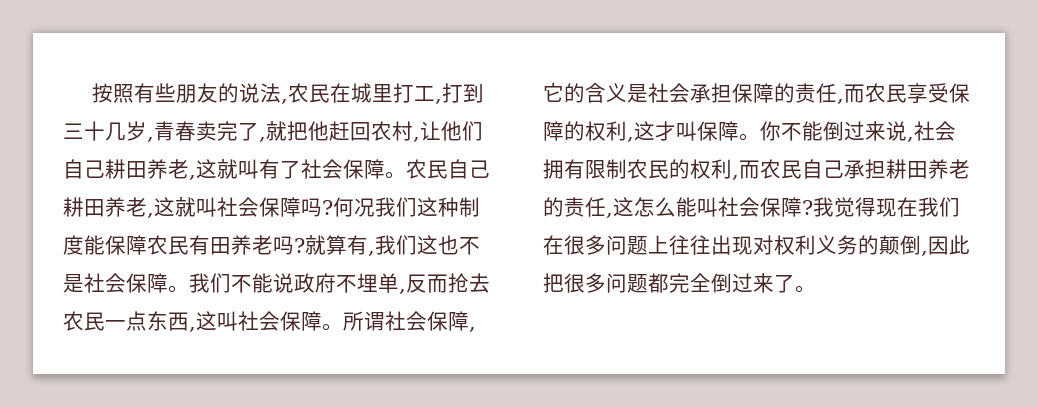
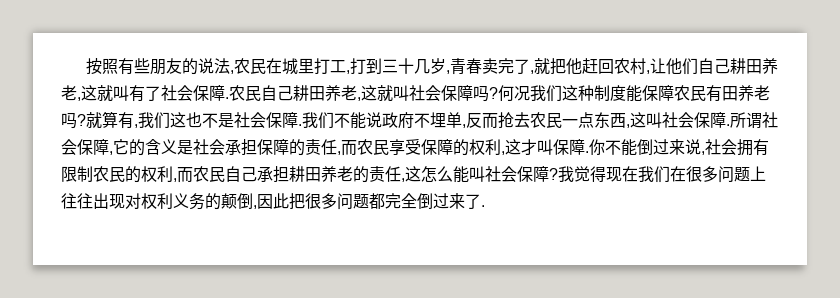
[385,171,406,179] 。 -> [225,97,229,99] .
[168,285,189,293] 。 -> [298,124,302,126] .
[322,323,343,331] 。 -> [726,124,730,126] .
[739,133,760,141] 。 -> [585,151,589,153] .
[795,285,816,293] 。 -> [481,205,485,207] .

